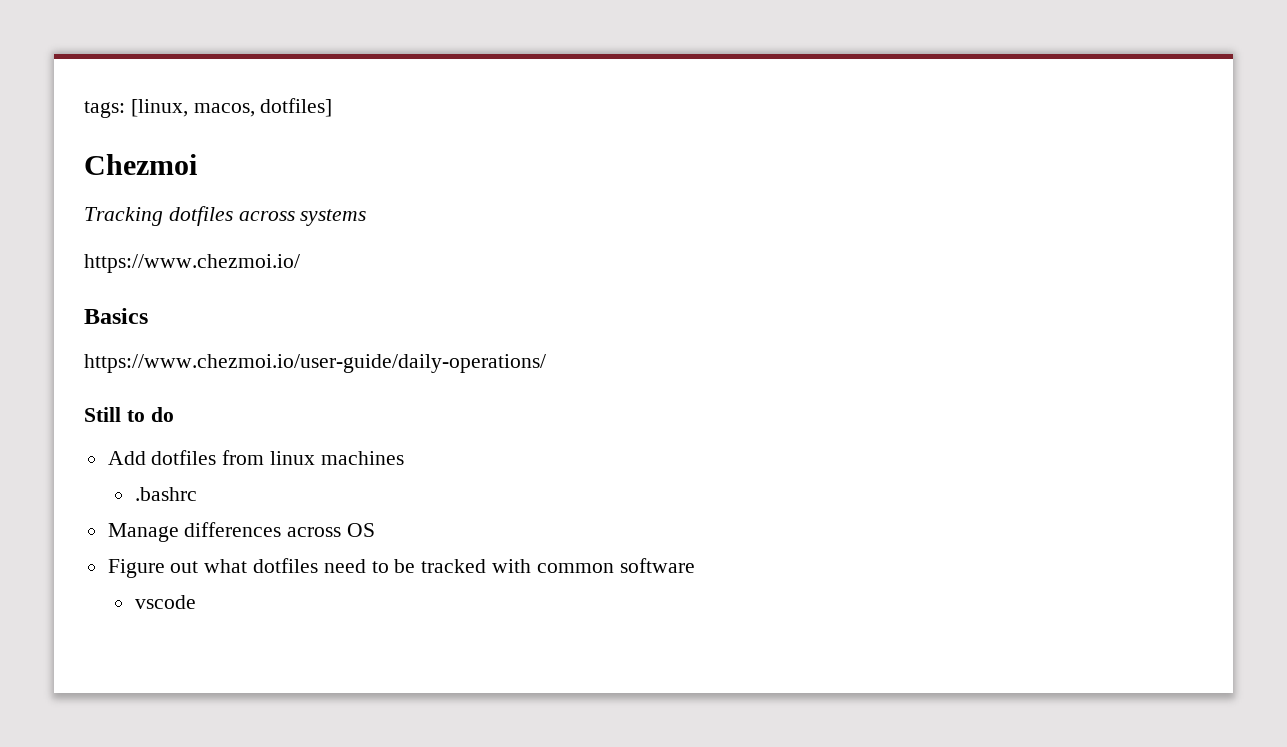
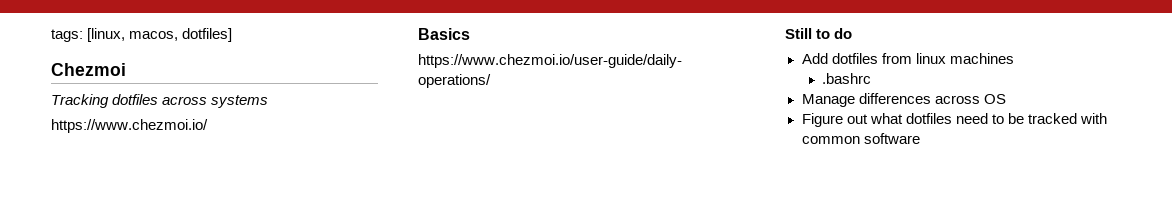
[134,595,196,609] // vscode -> (920, 138) none

